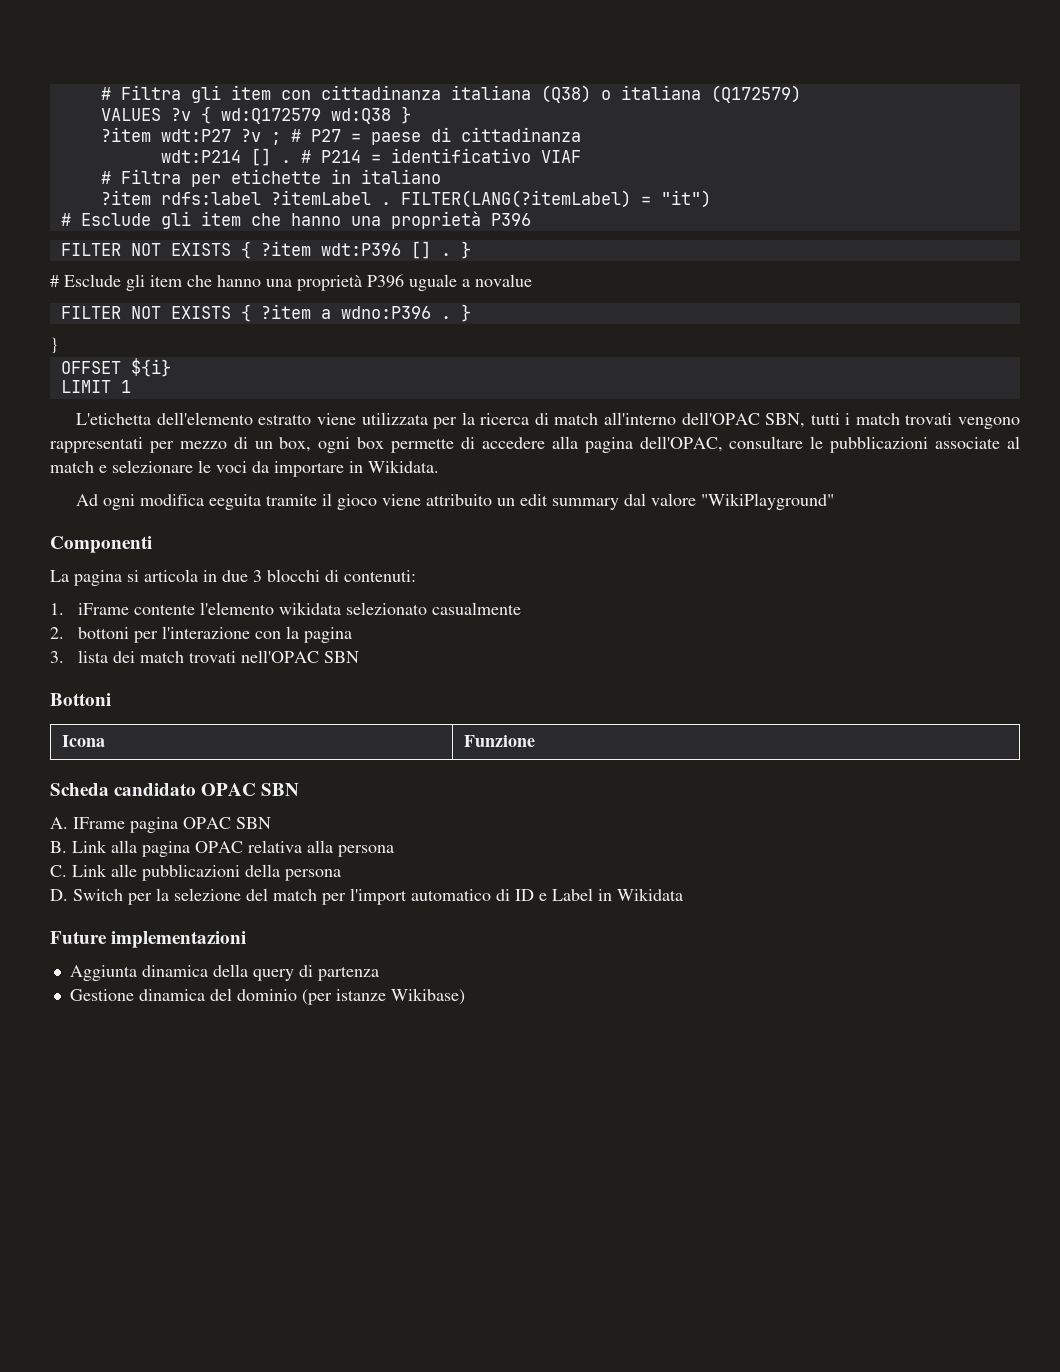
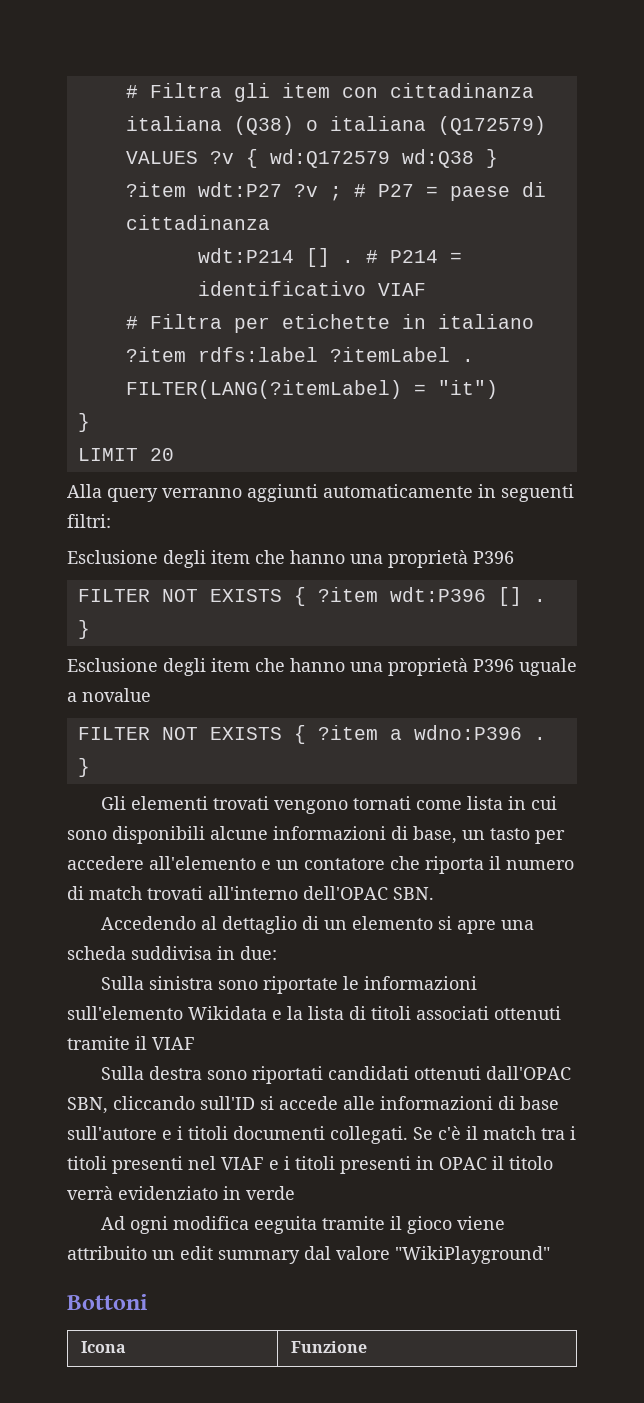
[60,211,191,229] # Esclude gli -> [77,413,90,432] [77,448,174,461] [67,484,574,502] [67,514,111,528] [67,550,206,568] } // LIMIT 20 // Alla query verranno aggiunti automaticamente in seguenti filtri: // Esclusione degli
[50,274,145,291] # Esclude gli -> [67,658,206,676] Esclusione degli
[50,337,59,354] [60,358,171,377] [60,380,131,393] [76,412,530,429] } // OFFSET ${i} // LIMIT 1 // L'etichetta dell'elemento estratto viene utilizzata per la ricerca -> [100,796,557,814] [67,826,565,844] [67,856,574,874] Gli elementi trovati vengono tornati come lista in cui sono disponibili alcune informazioni di base, un tasto per accedere all'elemento e un contatore che riporta il numero
(599, 419) none -> [147,886,203,900] trovati
[765,413,1020,429] [50,436,1021,453] [50,460,439,477] SBN, tutti i match trovati vengono rappresentati per mezzo di un box, ogni box permette di accedere alla pagina dell'OPAC, consultare le pubblicazioni associate al match e selezionare le voci da importare in Wikidata. -> [393,887,434,900] [100,916,534,934] [67,946,277,960] [100,976,477,994] [67,1006,561,1020] [67,1036,195,1050] [100,1066,571,1084] [67,1096,559,1114] [67,1126,576,1144] [67,1156,553,1174] [67,1186,295,1200] SBN. // Accedendo al dettaglio di un elemento si apre una scheda suddivisa in due: // Sulla sinistra sono riportate le informazioni sull'elemento Wikidata e la lista di titoli associati ottenuti tramite il VIAF // Sulla destra sono riportati candidati ottenuti dall'OPAC SBN, cliccando sull'ID si accede alle informazioni di base sull'autore e i titoli documenti collegati. Se c'è il match tra i titoli presenti nel VIAF e i titoli presenti in OPAC il titolo verrà evidenziato in verde
[50,536,152,553] [50,569,416,586] [50,602,522,615] [50,626,353,643] [50,650,360,663] [50,693,111,706] [62,735,106,747] [464,735,536,747] [50,783,300,796] [50,817,271,833] [50,840,394,857] [50,864,341,881] [50,888,683,905] [50,931,247,948] [69,964,379,981] [69,988,465,1005] Componenti // La pagina si articola in due 3 blocchi di contenuti: // 1. iFrame contente l'elemento wikidata selezionato casualmente // 2. bottoni per l'interazione con la pagina // 3. lista dei match trovati nell'OPAC SBN // Bottoni // Icona | Funzione // Scheda candidato OPAC SBN // A. IFrame pagina OPAC SBN // B. Link alla pagina OPAC relativa alla persona // C. Link alle pubblicazioni della persona // D. Switch per la selezione del match per l'import automatico di ID e Label in Wikidata // Future implementazioni // Aggiunta dinamica della query di partenza // Gestione dinamica del dominio (per istanze Wikibase) -> [67,1294,147,1310] [81,1341,127,1353] [291,1341,368,1353] Bottoni // Icona | Funzione

